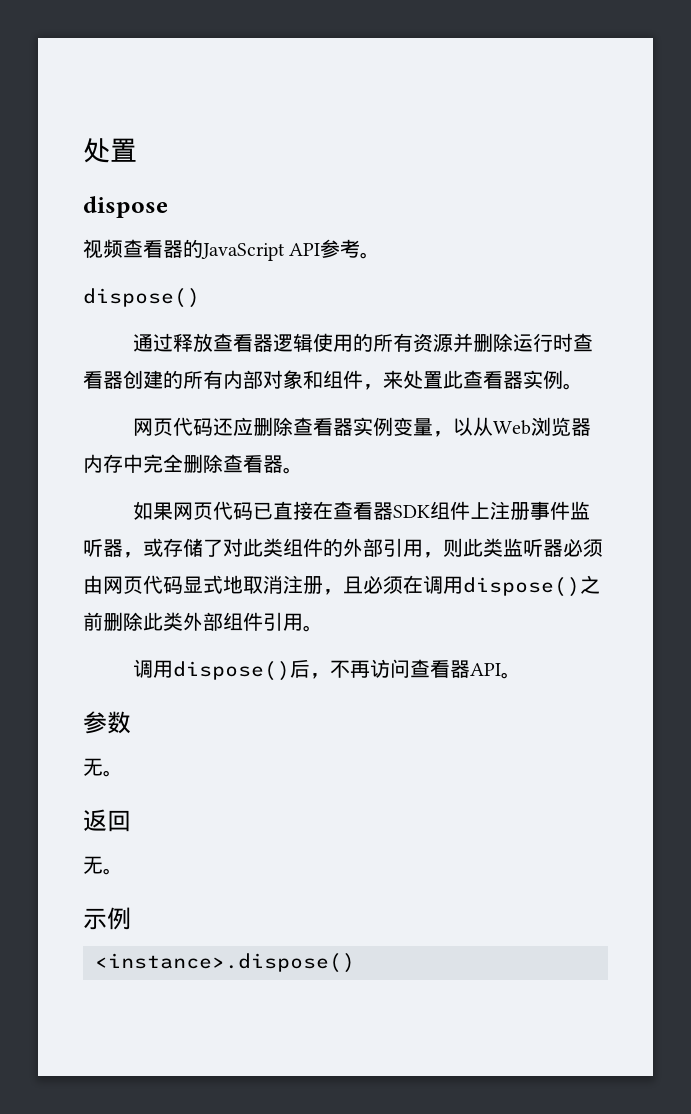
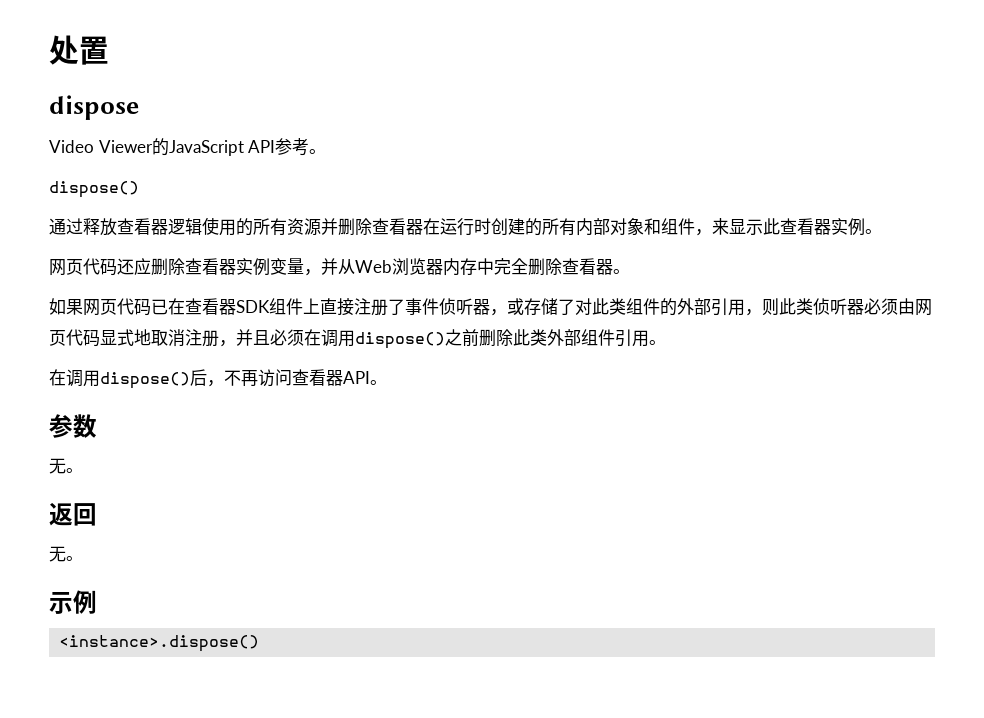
[83,239,183,259] 视频查看器 -> [49,140,153,153] Video Viewer
[512,333,593,352] [83,371,123,389] 运行时查看器 -> [372,218,491,236] 查看器在运行时
[403,370,443,389] 处置 -> [729,219,763,235] 显示
[452,417,473,436] 以 -> [321,258,338,275] 并
[272,501,313,520] 直接 -> (168, 307) none
[489,501,590,520] 注册事件监 -> [320,298,456,316] 直接注册了事件侦
[503,538,523,557] 监 -> [813,298,830,315] 侦
(343, 592) none -> [236,329,253,346] 并
(323, 628) none -> [49,369,66,386] 在

